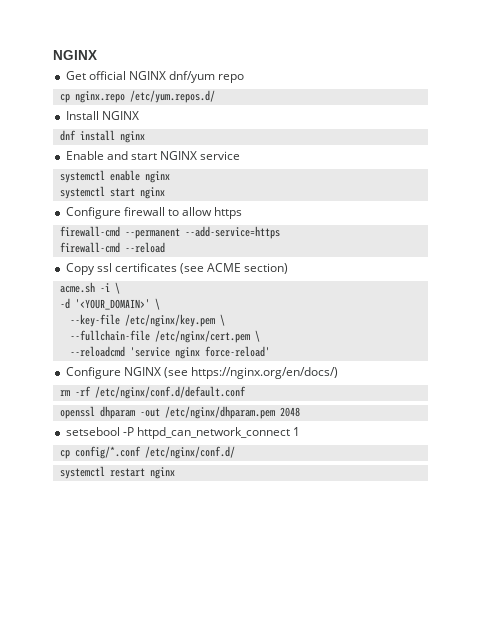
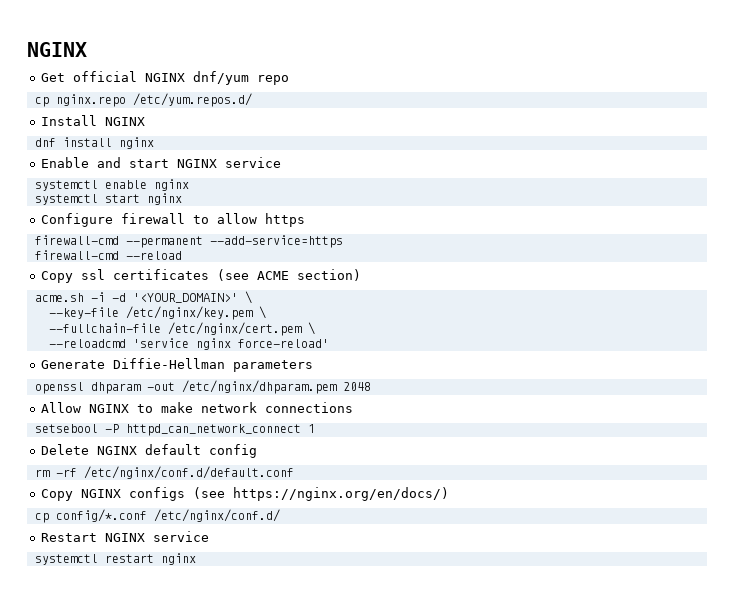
[114,282,120,294] \ // -> (105, 297) none
[65,367,338,379] [59,386,246,399] Configure NGINX (see https://nginx.org/en/docs/) // rm -rf /etc/nginx/conf.d/default.conf -> [40,358,313,372] Generate Diffie-Hellman parameters
[65,427,300,439] setsebool -P httpd_can_network_connect 1 -> [40,402,353,413] [34,424,315,436] [40,444,257,458] [34,466,294,479] [40,487,449,501] Allow NGINX to make network connections // setsebool -P httpd_can_network_connect 1 // Delete NGINX default config // rm -rf /etc/nginx/conf.d/default.conf // Copy NGINX configs (see https://nginx.org/en/docs/)
(235, 452) none -> [40,531,209,542] // Restart NGINX service

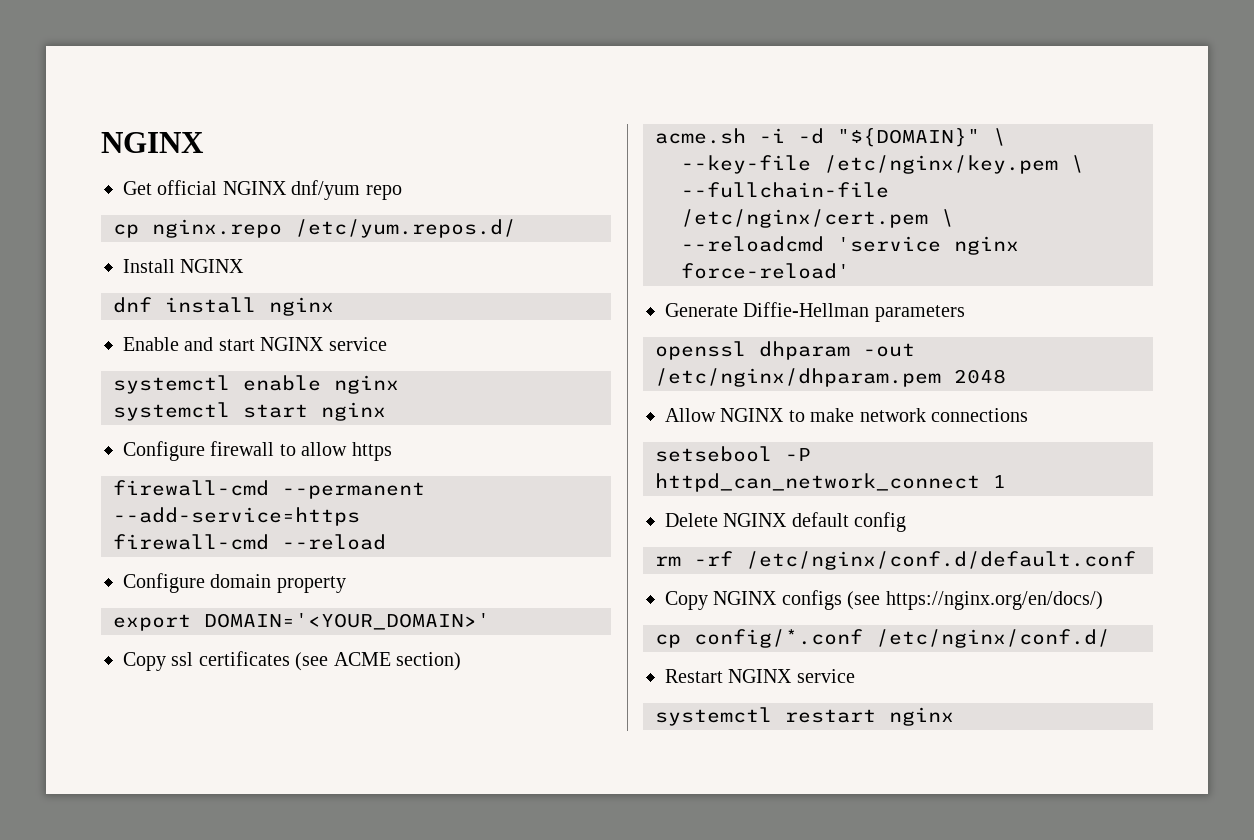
(182, 255) none -> [123,573,346,593] [113,613,490,631] // Configure domain property // export DOMAIN='<YOUR_DOMAIN>'
[132,293,238,303] '<YOUR_DOMAIN>' -> [837,128,980,147] "${DOMAIN}"

